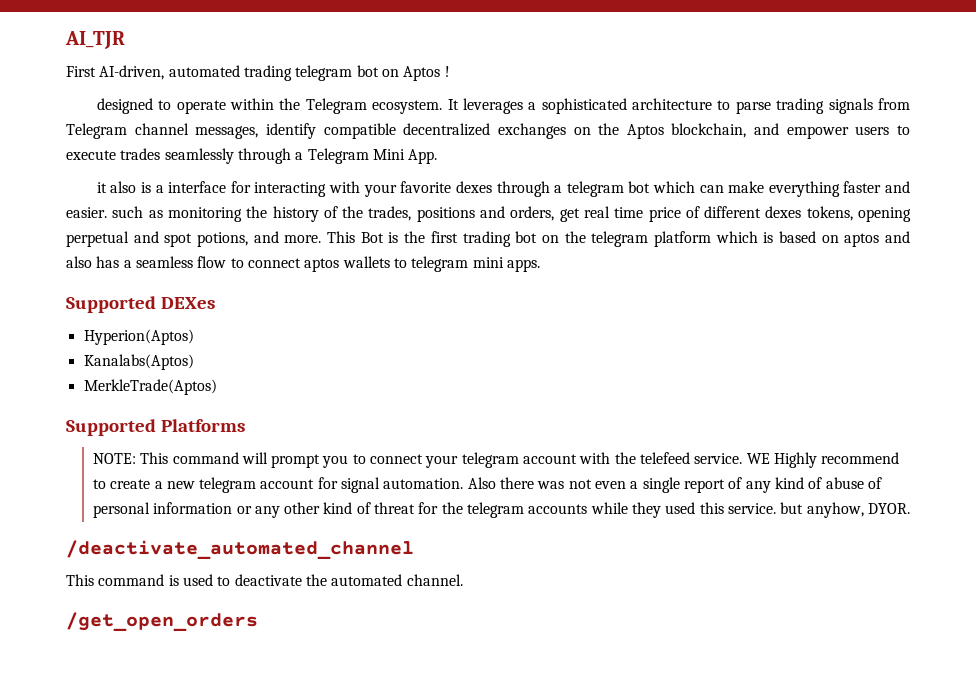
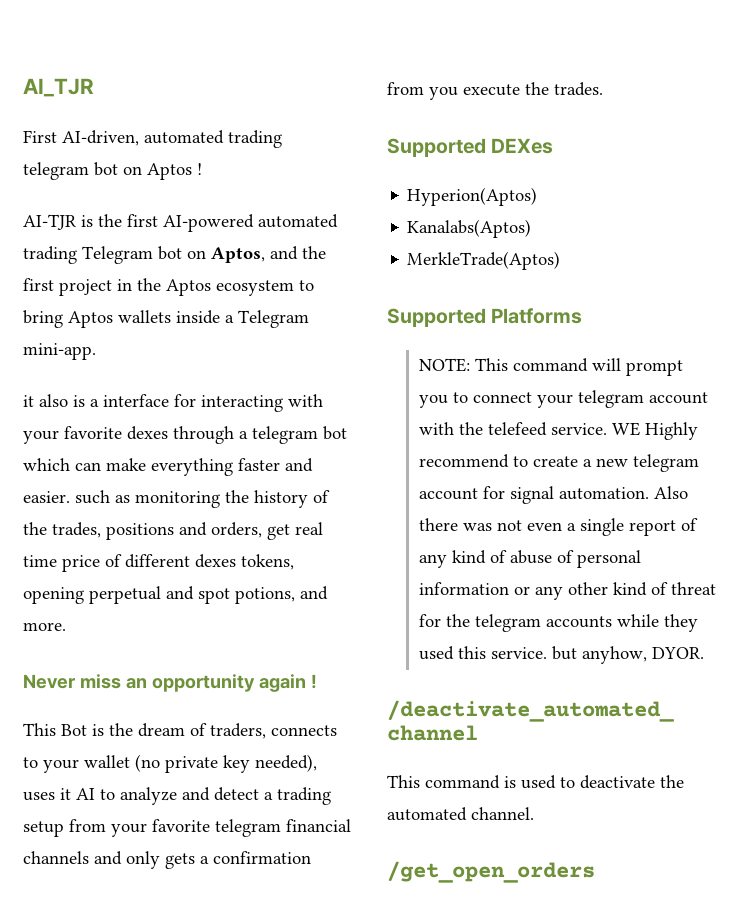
[96,98,911,114] [66,123,910,139] [66,148,438,164] designed to operate within the Telegram ecosystem. It leverages a sophisticated architecture to parse trading signals from Telegram channel messages, identify compatible decentralized exchanges on the Aptos blockchain, and empower users to execute trades seamlessly through a Telegram Mini App. -> [23,214,338,232] [23,246,326,264] [23,278,314,296] [23,310,309,328] [23,343,96,360] AI-TJR is the first AI-powered automated trading Telegram bot on Aptos, and the first project in the Aptos ecosystem to bring Aptos wallets inside a Telegram mini-app.
[327,231,910,247] [66,256,540,272] This Bot is the first trading bot on the telegram platform which is based on aptos and also has a seamless flow to connect aptos wallets to telegram mini apps. -> [23,674,317,692] [23,723,337,739] [23,754,317,773] [23,787,331,805] [23,819,351,837] [23,851,311,869] [387,82,603,100] // Never miss an opportunity again ! // This Bot is the dream of traders, connects to your wallet (no private key needed), uses it AI to analyze and detect a trading setup from your favorite telegram financial channels and only gets a confirmation from you execute the trades.

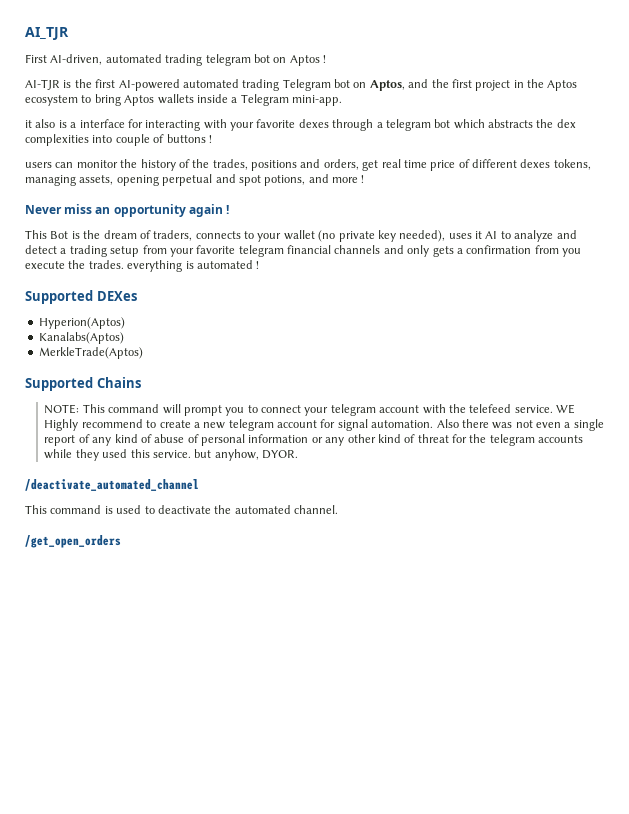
[75,458,313,476] [23,490,220,508] can make everything faster and easier. such as monitoring -> [488,119,576,128] [25,134,212,146] [25,160,118,168] abstracts the dex complexities into couple of buttons ! // users can monitor
(294, 562) none -> [25,175,114,186] managing assets,
[23,622,66,631] more. -> [332,175,365,183] more !
(603, 89) none -> [127,260,260,272] everything is automated !
[491,308,583,324] Platforms -> [96,377,141,388] Chains

